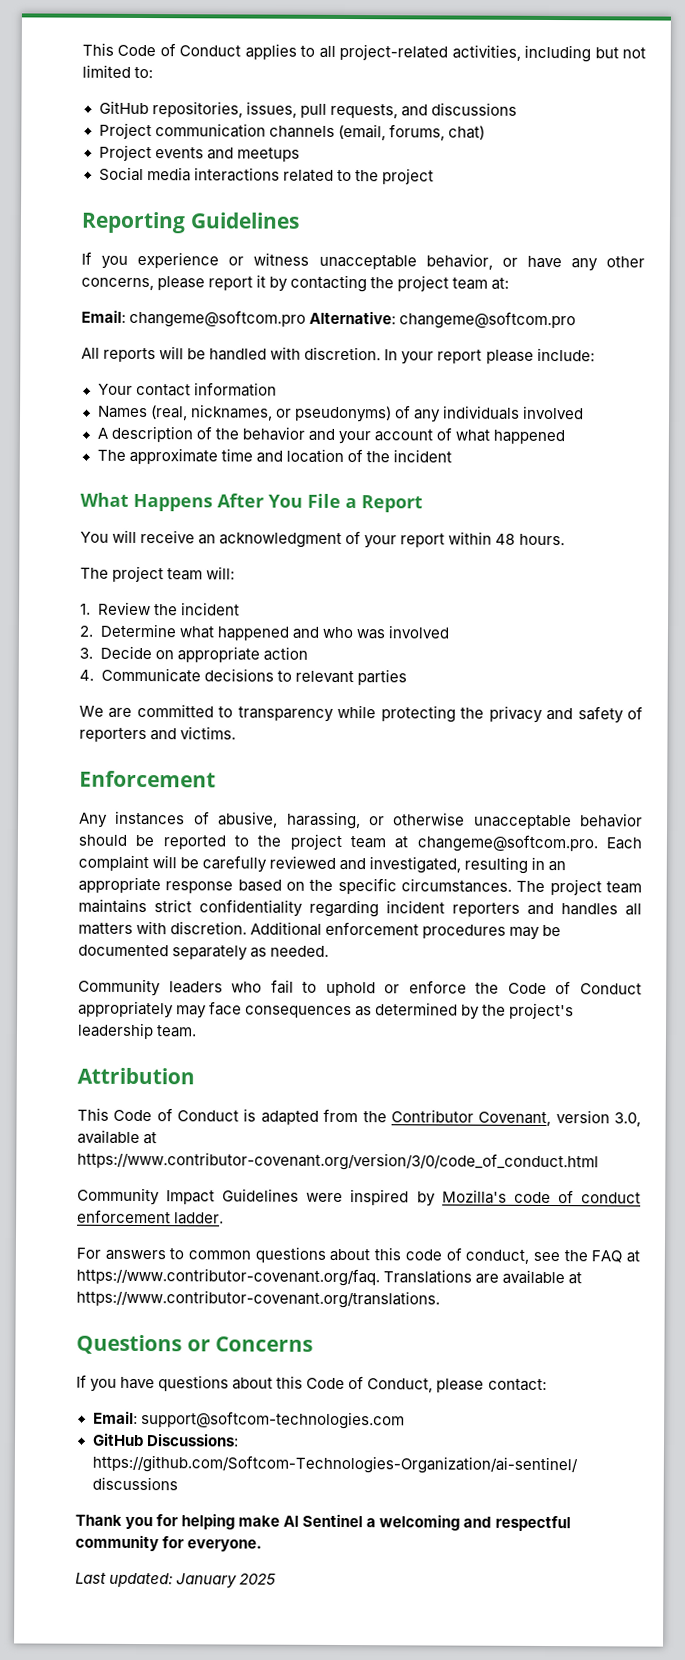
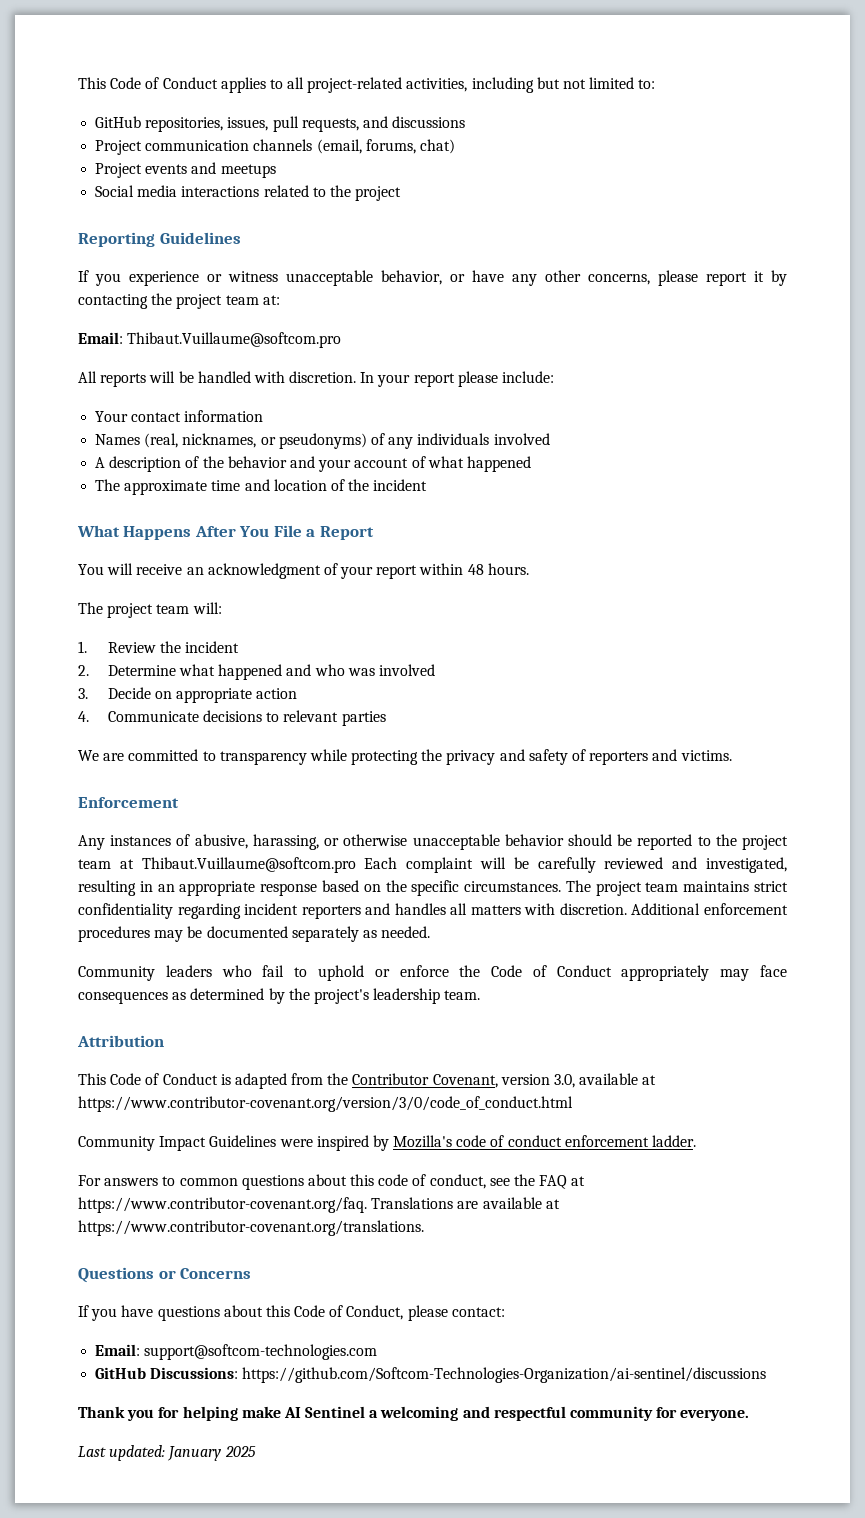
[129,309,577,330] changeme@softcom.pro Alternative: changeme@softcom.pro -> [127,332,342,348] Thibaut.Vuillaume@softcom.pro
[416,834,598,853] changeme@softcom.pro. -> [141,857,356,873] Thibaut.Vuillaume@softcom.pro

